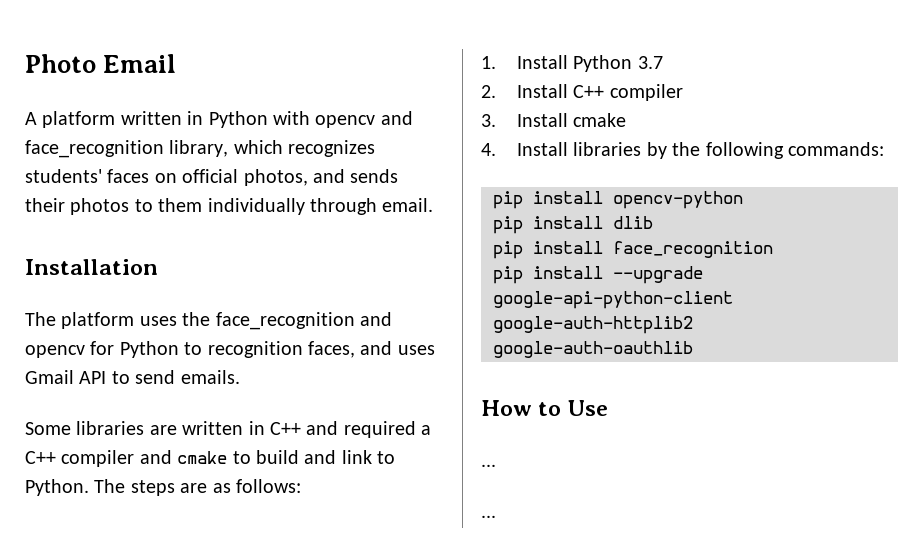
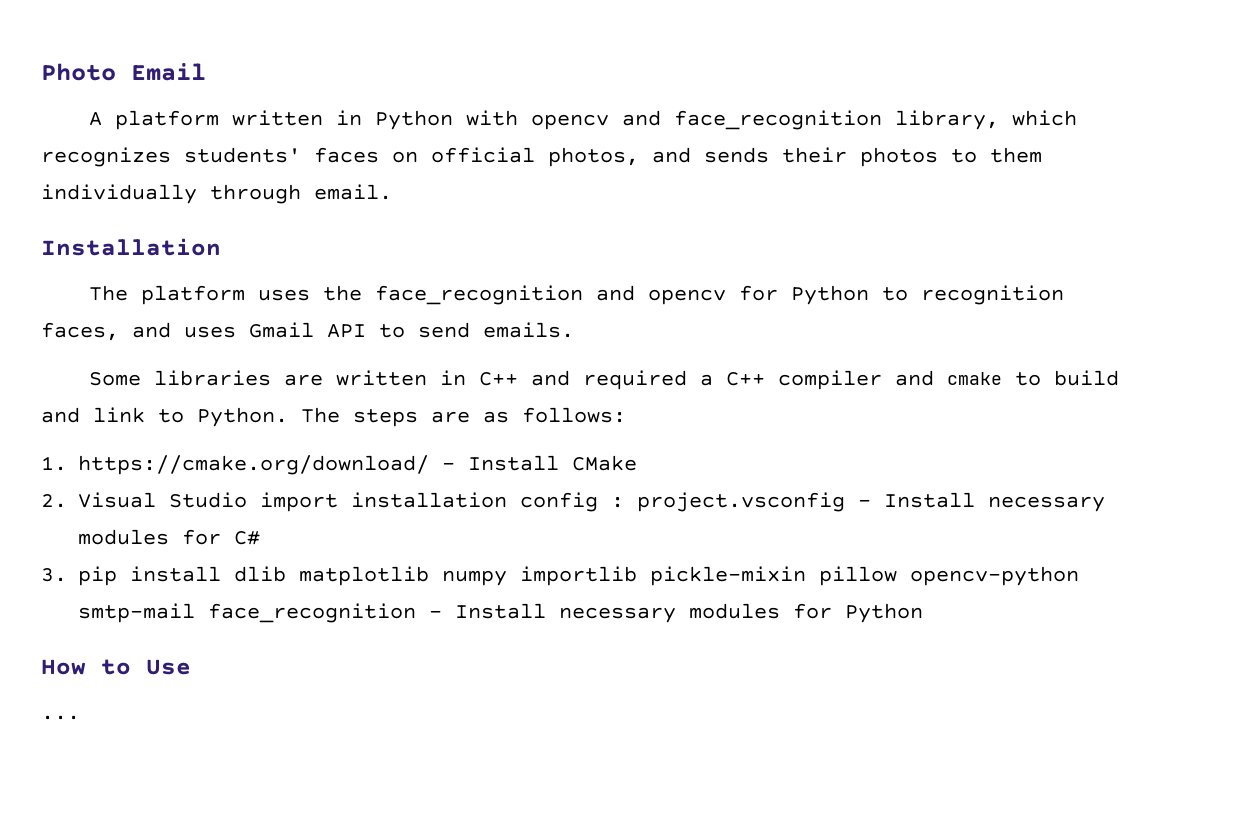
[516,55,663,72] [481,84,683,101] [481,113,627,127] [481,142,884,159] [493,191,743,209] [493,216,653,234] [493,241,773,259] [493,266,703,284] [493,291,733,309] [493,316,693,334] [493,341,693,358] Install Python 3.7 // 2. Install C++ compiler // 3. Install cmake // 4. Install libraries by the following commands: // pip install opencv-python // pip install dlib // pip install face_recognition // pip install --upgrade google-api-python-client google-auth-httplib2 google-auth-oauthlib -> [78,455,637,475] [41,492,1105,512] [78,529,260,545] [41,566,1079,586] [78,603,923,623] https://cmake.org/download/ - Install CMake // 2. Visual Studio import installation config : project.vsconfig - Install necessary modules for C# // 3. pip install dlib matplotlib numpy importlib pickle-mixin pillow opencv-python smtp-mail face_recognition - Install necessary modules for Python
[481,515,496,518] // ... -> (80, 717) none

